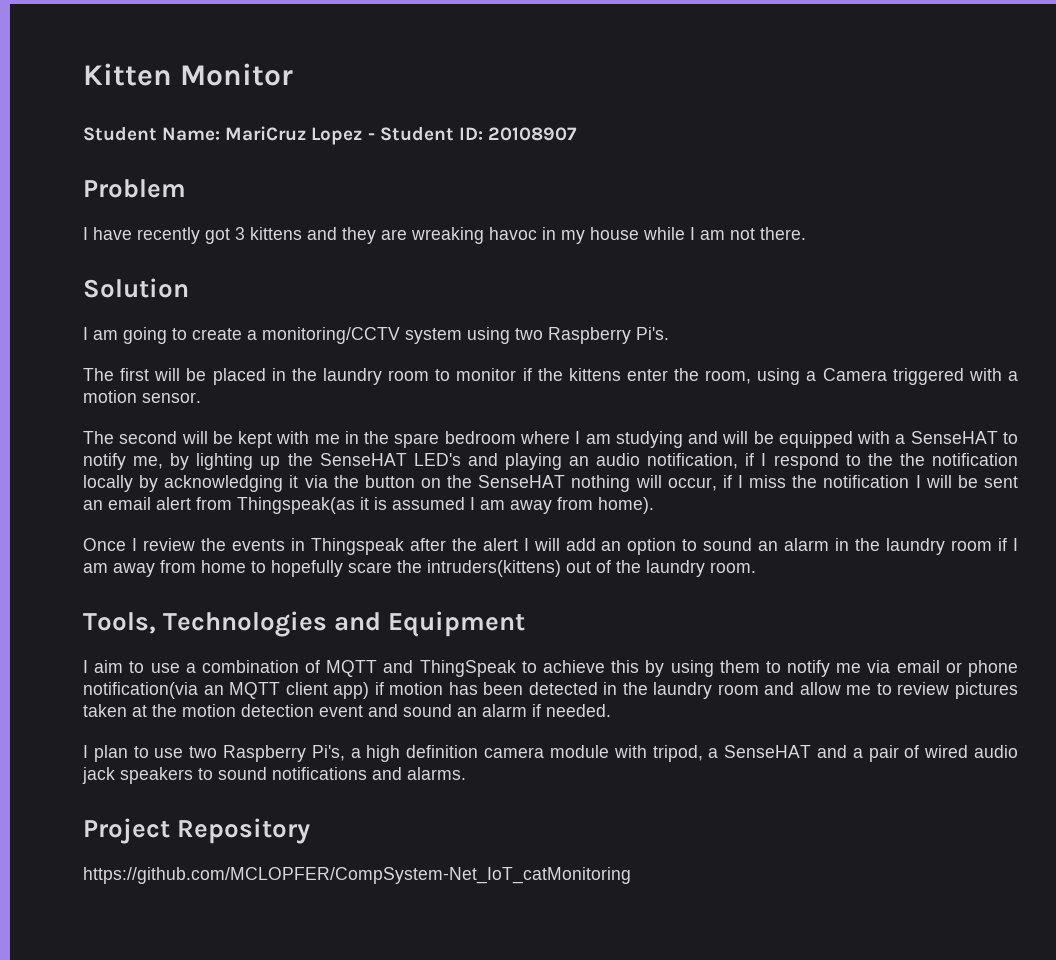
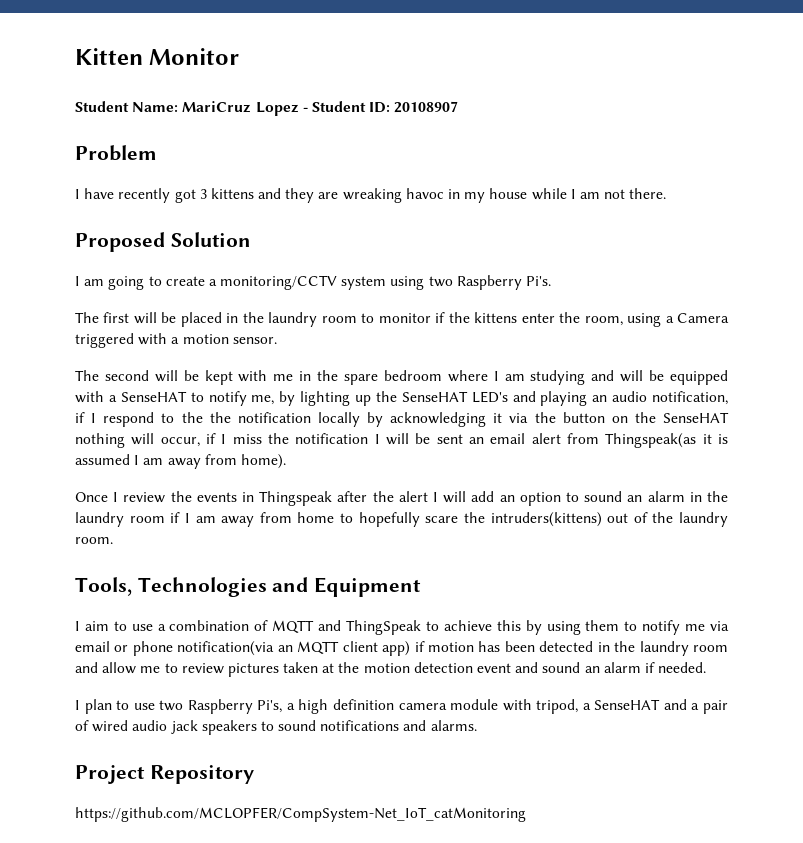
(806, 233) none -> [75,232,165,252] Proposed

